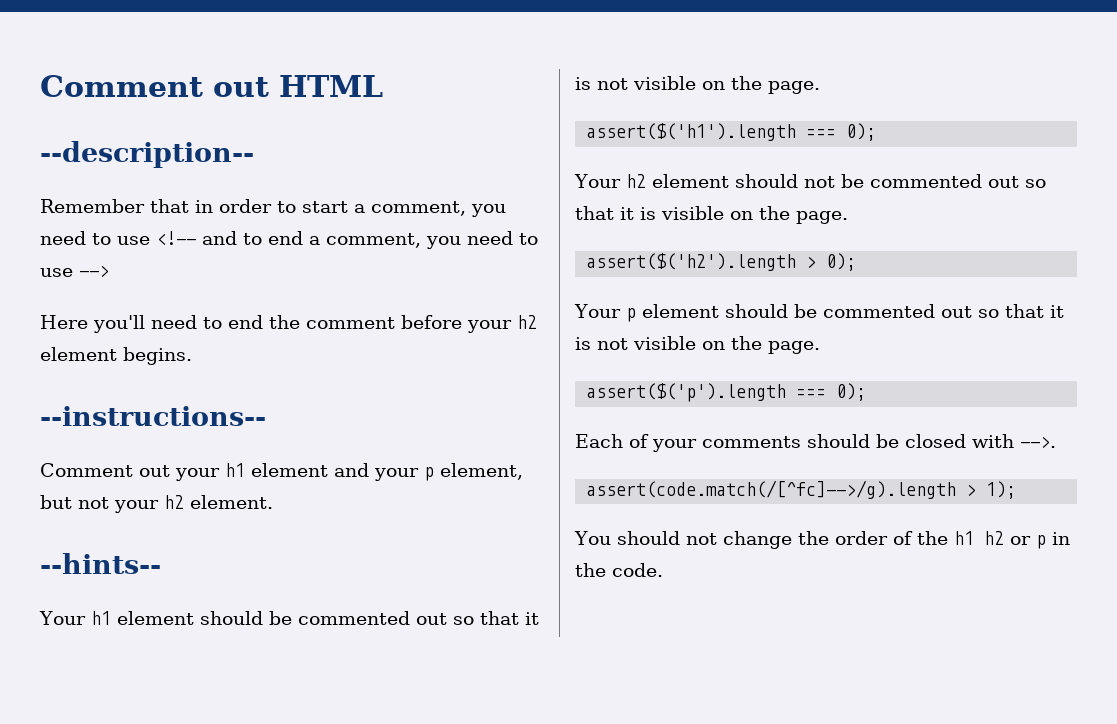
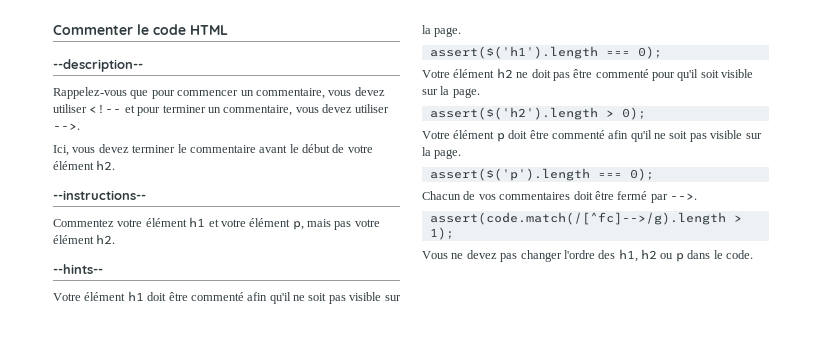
[40,75,269,97] Comment out -> [53,24,186,35] Commenter le code
[40,199,506,217] [40,231,538,249] [40,265,109,277] [40,315,537,333] [40,347,192,365] [40,406,266,426] [40,463,523,481] [40,495,273,513] [40,553,161,574] [39,611,539,625] [575,76,820,94] [586,123,877,141] [574,174,1046,188] [575,206,848,224] [586,253,857,271] [574,304,1064,322] [575,336,820,354] [586,383,867,402] [575,434,1056,452] [586,480,1017,499] [574,531,1070,549] [575,563,606,577] Remember that in order to start a comment, you need to use <!-- and to end a comment, you need to use --> // Here you'll need to end the comment before your h2 element begins. // --instructions-- // Comment out your h1 element and your p element, but not your h2 element. // --hints-- // Your h1 element should be commented out so that it is not visible on the page. // assert($('h1').length === 0); // Your h2 element should not be commented out so that it is visible on the page. // assert($('h2').length > 0); // Your p element should be commented out so that it is not visible on the page. // assert($('p').length === 0); // Each of your comments should be closed with -->. // assert(code.match(/[^fc]-->/g).length > 1); // You should not change the order of the h1 h2 or p in the -> [53,87,385,99] [53,104,390,116] [53,123,80,130] [53,144,373,156] [53,160,116,170] [53,190,146,200] [53,217,380,230] [53,234,116,244] [53,264,103,274] [53,291,401,304] [422,25,462,37] [429,46,662,59] [422,68,754,81] [422,86,480,98] [429,107,646,120] [422,130,762,142] [422,147,462,159] [429,168,654,181] [422,191,697,203] [429,212,742,225] [429,227,454,240] [422,249,723,262] Rappelez-vous que pour commencer un commentaire, vous devez utiliser <!-- et pour terminer un commentaire, vous devez utiliser -->. // Ici, vous devez terminer le commentaire avant le début de votre élément h2. // --instructions-- // Commentez votre élément h1 et votre élément p, mais pas votre élément h2. // --hints-- // Votre élément h1 doit être commenté afin qu'il ne soit pas visible sur la page. // assert($('h1').length === 0); // Votre élément h2 ne doit pas être commenté pour qu'il soit visible sur la page. // assert($('h2').length > 0); // Votre élément p doit être commenté afin qu'il ne soit pas visible sur la page. // assert($('p').length === 0); // Chacun de vos commentaires doit être fermé par -->. // assert(code.match(/[^fc]-->/g).length > 1); // Vous ne devez pas changer l'ordre des h1, h2 ou p dans le

